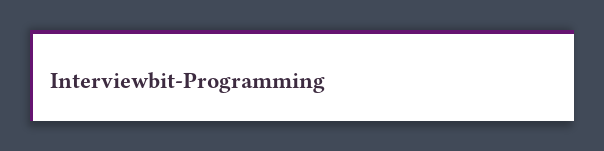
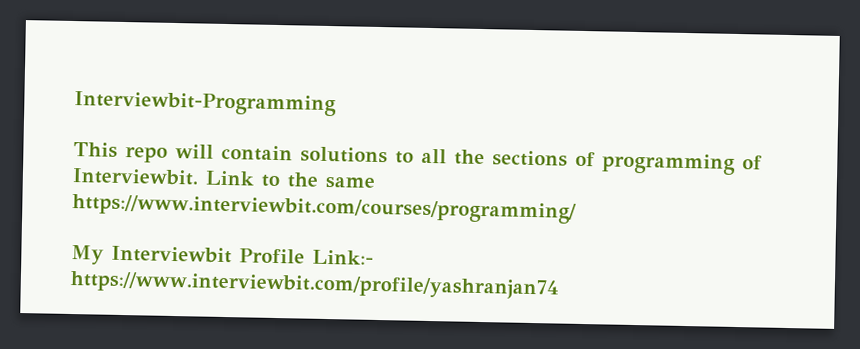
(325, 82) none -> [73,142,762,175] [72,168,375,189] [72,194,577,224] [71,245,374,265] [70,271,559,300] // This repo will contain solutions to all the sections of programming of Interviewbit. Link to the same https://www.interviewbit.com/courses/programming/ // My Interviewbit Profile Link:- https://www.interviewbit.com/profile/yashranjan74

